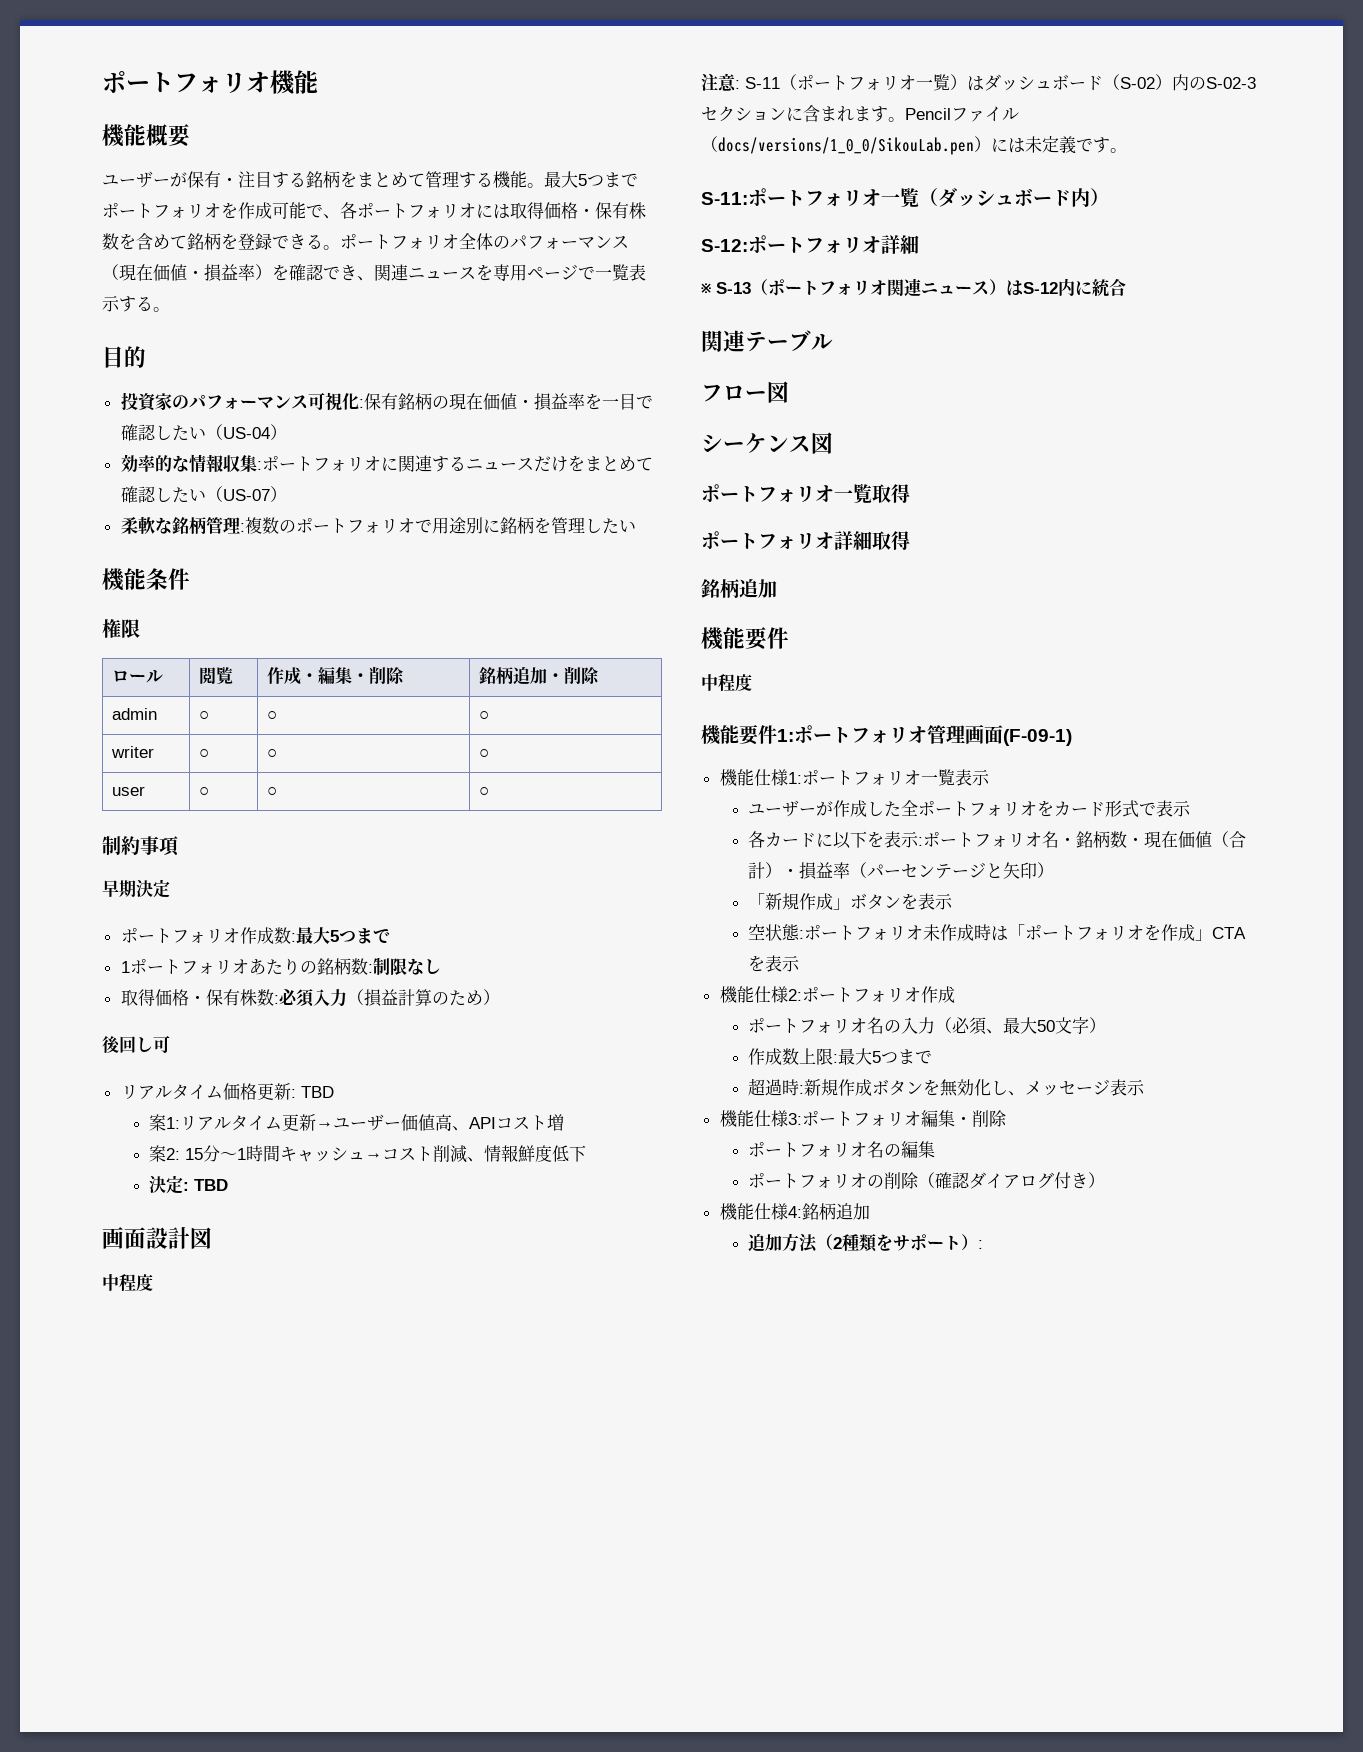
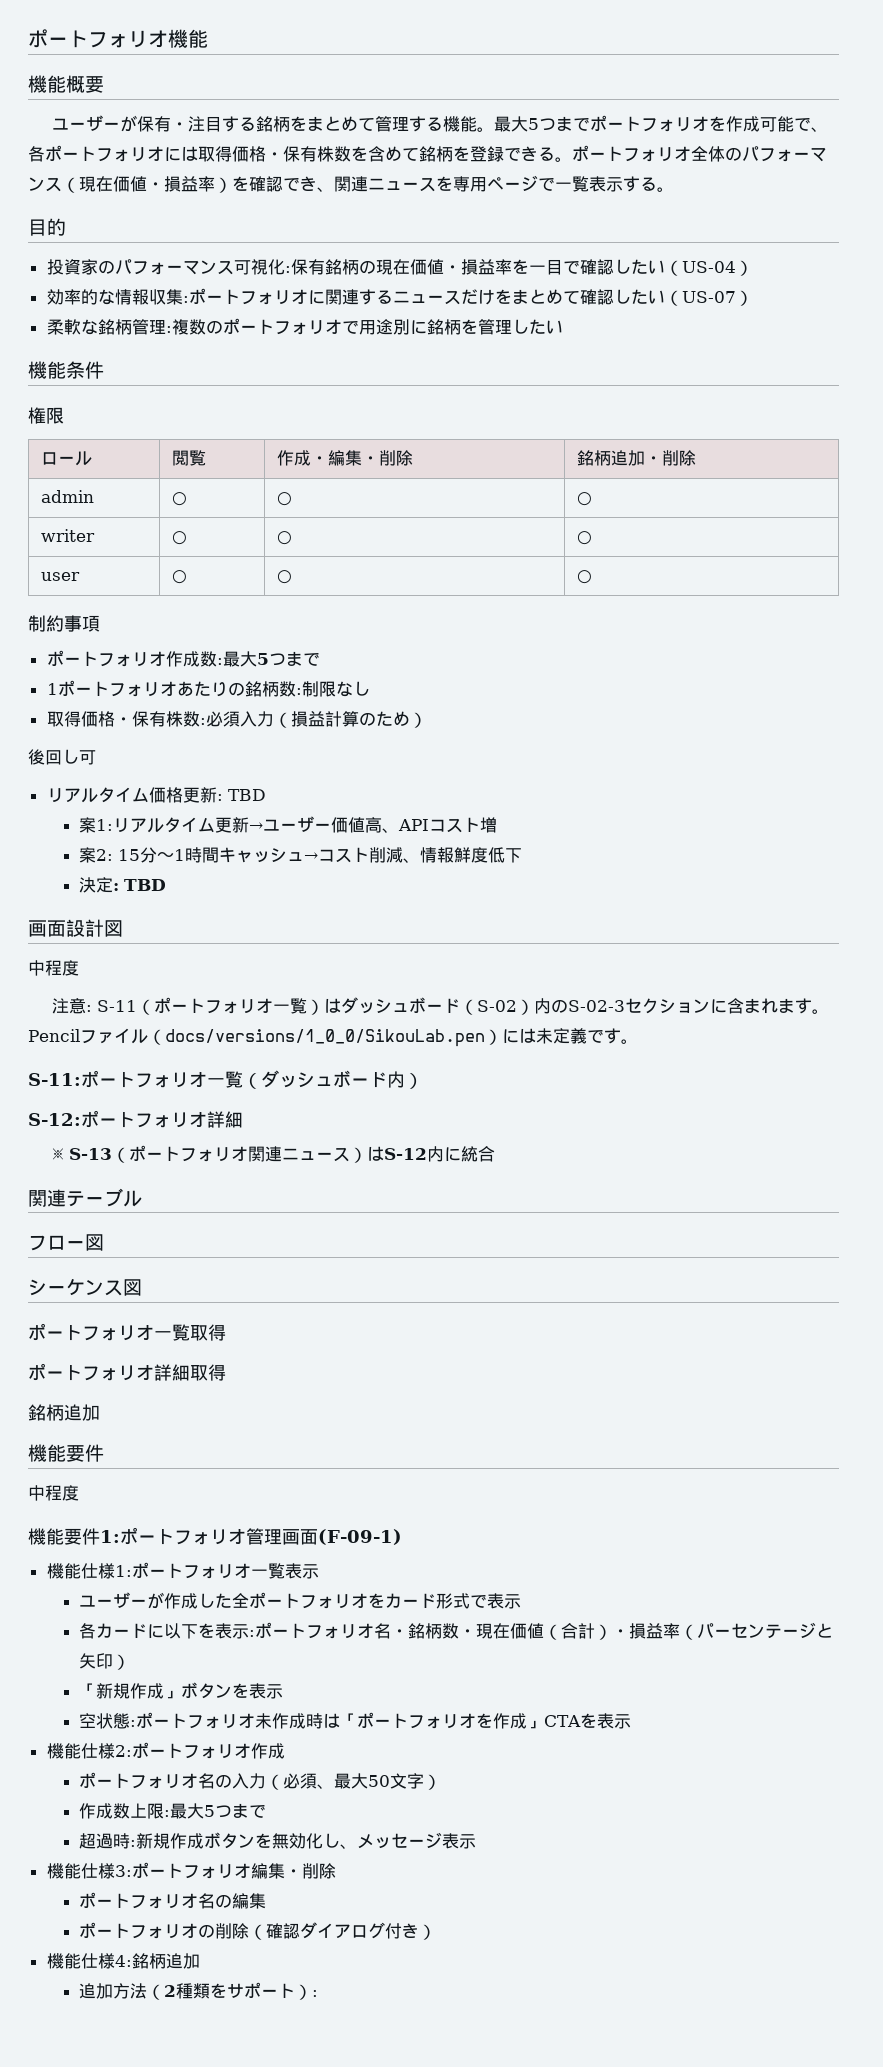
[102,879,170,898] // 早期決定 -> (100, 623) none

